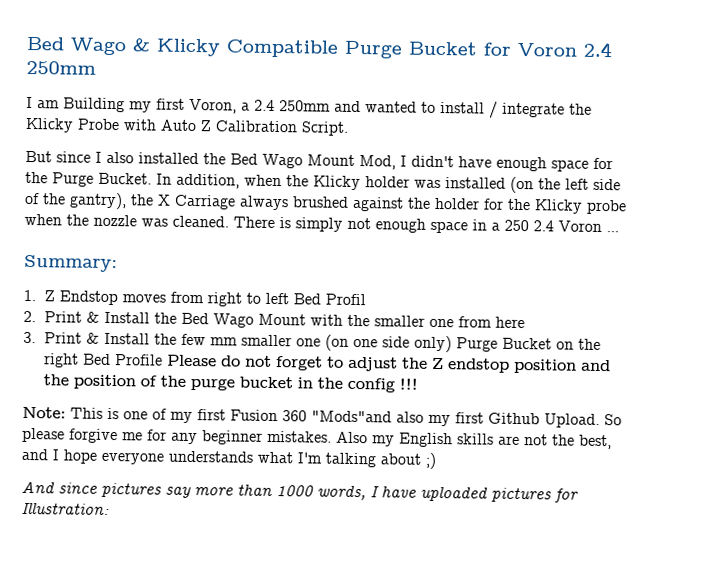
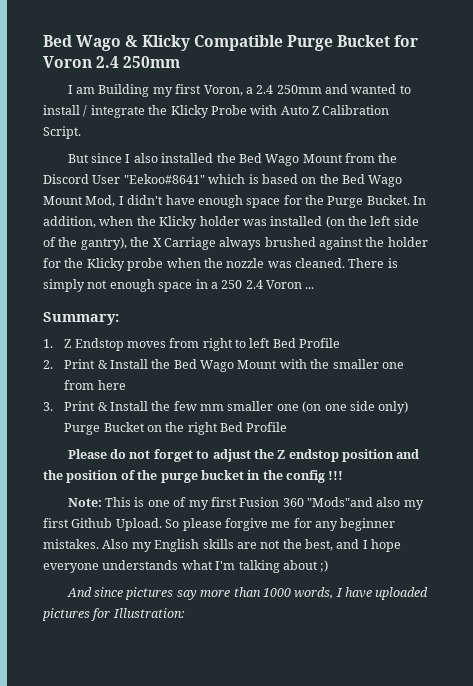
(355, 160) none -> [345,153,398,163] [43,174,403,187] [43,196,83,205] from the Discord User "Eekoo#8641" which is based on the Bed Wago Mount
[324,293,366,306] Profil -> [299,338,341,348] Profile
(163, 360) none -> (288, 427) //

